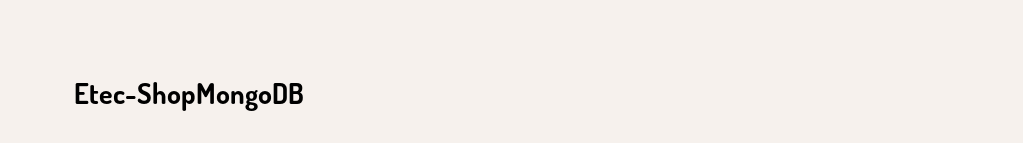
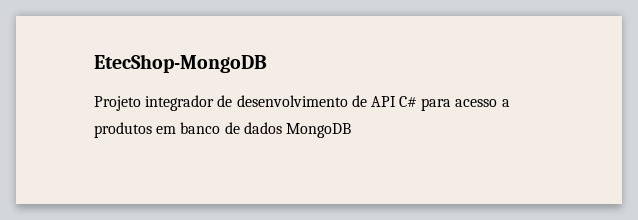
[74,82,304,111] Etec-ShopMongoDB -> [94,54,267,73] [94,95,510,111] [94,122,351,138] EtecShop-MongoDB // Projeto integrador de desenvolvimento de API C# para acesso a produtos em banco de dados MongoDB

